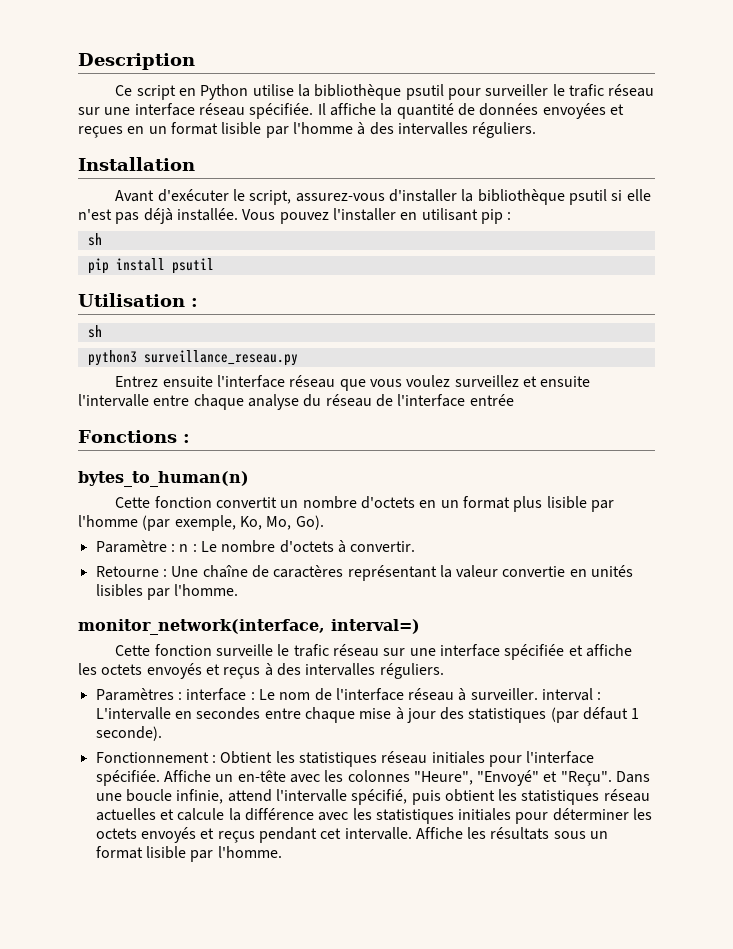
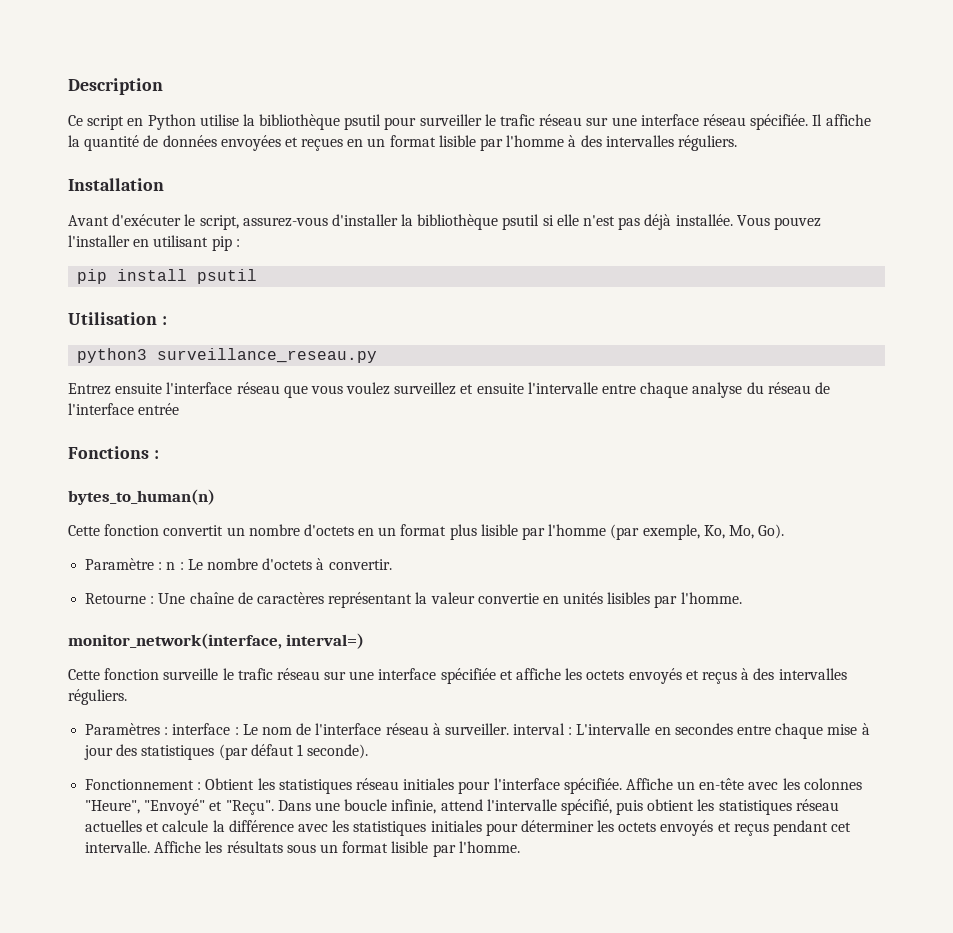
[87,233,102,246] // sh -> (240, 243) none
[87,325,102,338] // sh -> (167, 320) none

